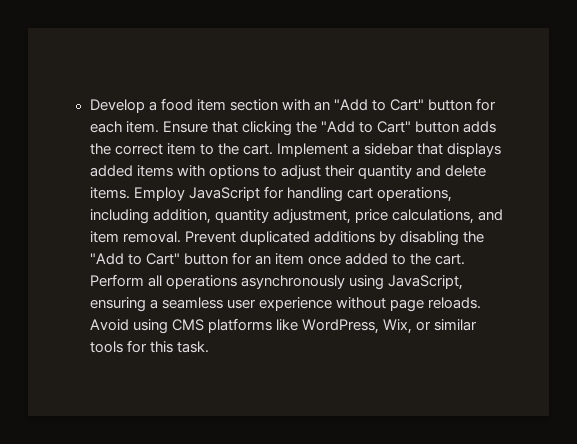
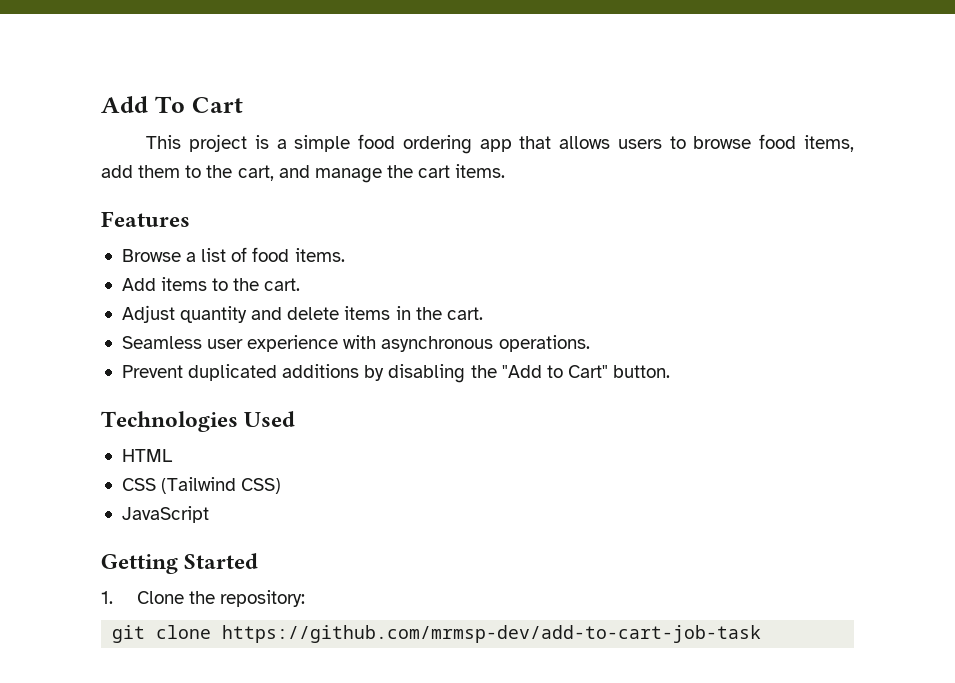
[89,98,497,113] [89,121,497,136] [89,143,502,157] [89,165,486,179] [89,186,452,202] [89,209,503,224] [89,231,181,243] Develop a food item section with an "Add to Cart" button for each item. Ensure that clicking the "Add to Cart" button adds the correct item to the cart. Implement a sidebar that displays added items with options to adjust their quantity and delete items. Employ JavaScript for handling cart operations, including addition, quantity adjustment, price calculations, and item removal. -> [101,96,243,113] [146,134,854,154] [101,164,506,183] [101,211,190,227] [121,247,345,262] [121,277,301,291] [121,305,483,323] [121,335,590,352] Add To Cart // This project is a simple food ordering app that allows users to browse food items, add them to the cart, and manage the cart items. // Features // Browse a list of food items. // Add items to the cart. // Adjust quantity and delete items in the cart. // Seamless user experience with asynchronous operations. //
[183,252,466,265] [89,274,463,290] [89,297,481,312] [89,318,477,334] [89,340,209,353] button for an item once added to the cart. Perform all operations asynchronously using JavaScript, ensuring a seamless user experience without page reloads. Avoid using CMS platforms like WordPress, Wix, or similar tools for this task. -> [613,365,671,378] [101,411,296,432] [121,449,173,462] [121,477,282,494] [121,506,209,523] [101,553,259,574] [101,590,306,607] [112,625,762,643] button. // Technologies Used // HTML // CSS (Tailwind CSS) // JavaScript // Getting Started // 1. Clone the repository: // git clone https://github.com/mrmsp-dev/add-to-cart-job-task

